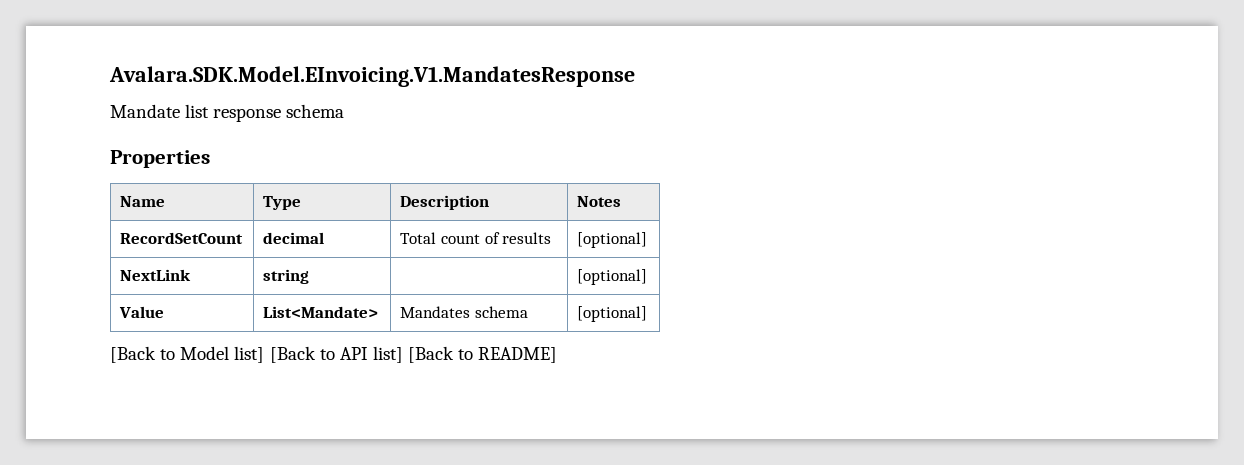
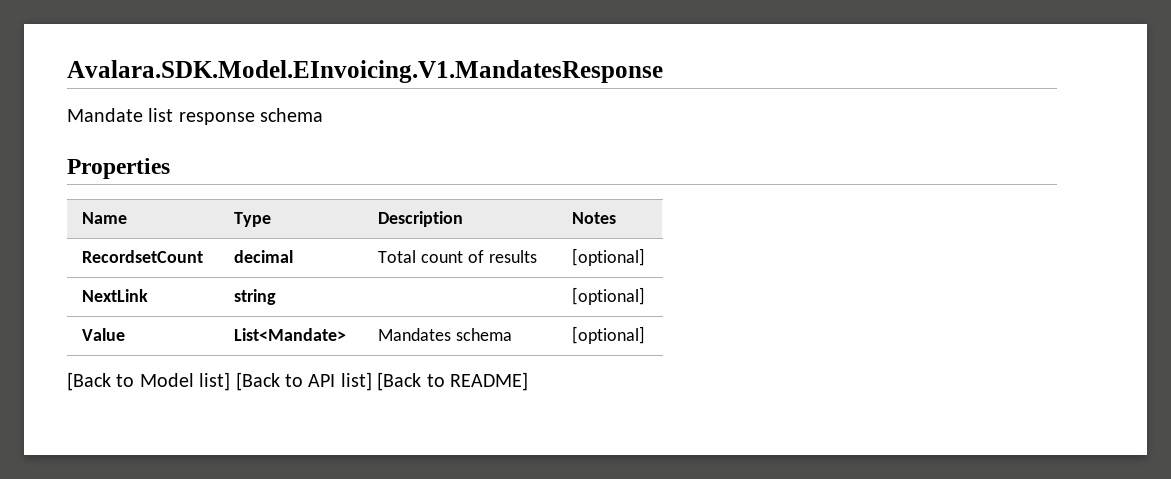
[120,232,244,244] RecordSetCount -> [82,250,204,263] RecordsetCount

